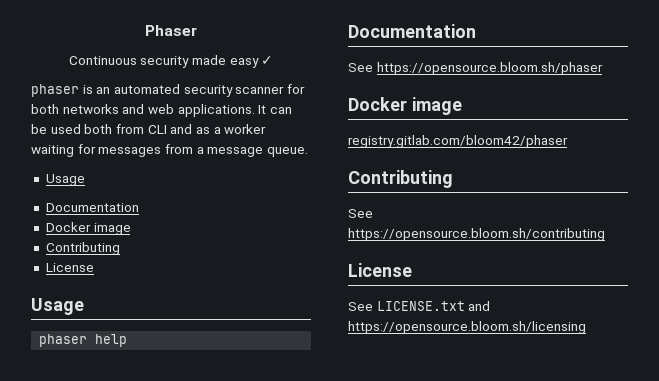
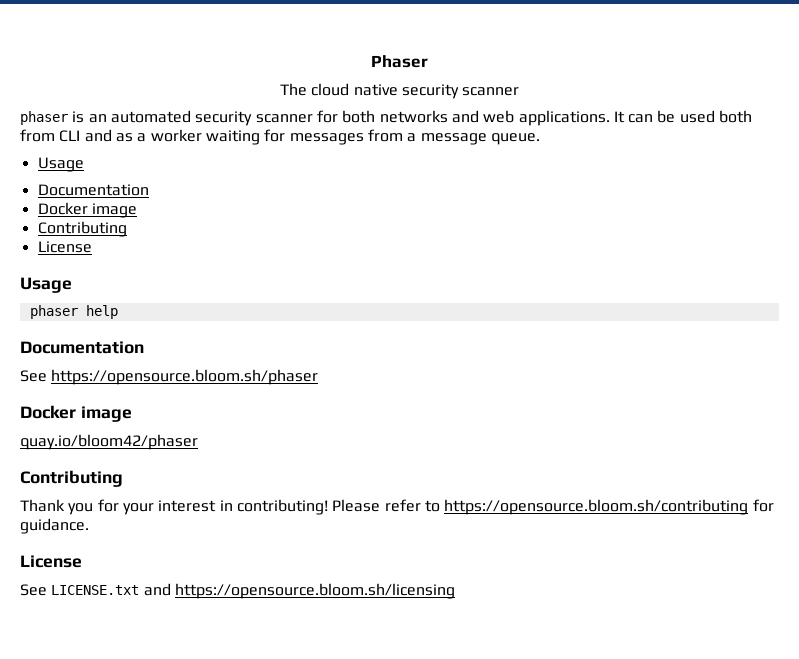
[68,55,274,68] Continuous security made easy ✓ -> [279,83,520,99] The cloud native security scanner
[348,135,568,148] [348,170,453,188] [348,209,373,218] registry.gitlab.com/bloom42/phaser // Contributing // See -> [20,434,198,450] [20,470,123,487] [20,499,440,515] quay.io/bloom42/phaser // Contributing // Thank you for your interest in contributing! Please refer to
(605, 234) none -> [752,499,774,512] [20,518,89,534] for guidance.

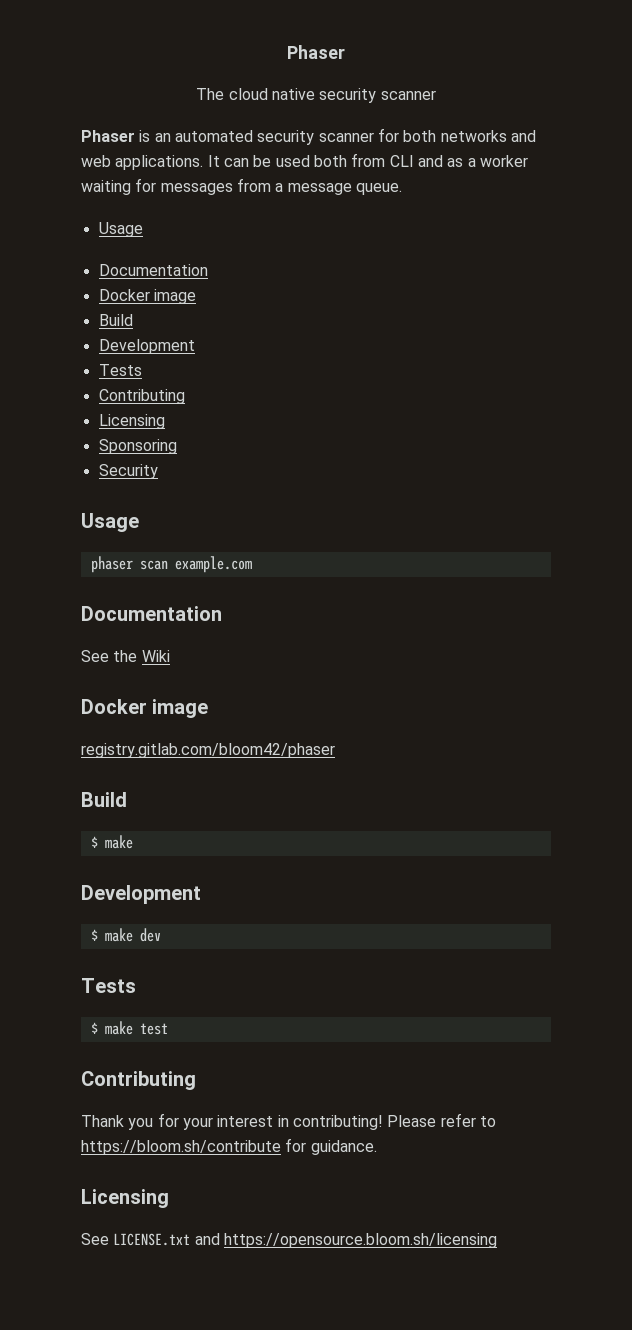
[20,111,68,125] phaser -> [81,130,135,142] Phaser
[37,221,127,237] [37,241,92,253] Contributing // License -> [98,314,133,326] [98,339,195,354] [98,364,142,376] [98,389,185,404] [98,414,165,429] [98,439,177,454] [98,464,158,479] Build // Development // Tests // Contributing // Licensing // Sponsoring // Security
[85,305,118,319] help -> [139,556,252,573] scan example.com
[51,369,319,385] [20,405,132,422] [20,434,198,450] https://opensource.bloom.sh/phaser // Docker image // quay.io/bloom42/phaser -> [113,650,170,662] [81,699,209,718] [81,743,335,758] [81,792,127,807] [90,835,133,849] [81,885,201,904] [90,928,161,942] [81,978,136,993] [90,1021,168,1035] the Wiki // Docker image // registry.gitlab.com/bloom42/phaser // Build // $ make // Development // $ make dev // Tests // $ make test
[444,499,749,515] https://opensource.bloom.sh/contributing -> [81,1140,281,1155] https://bloom.sh/contribute
[20,555,82,568] License -> [81,1189,169,1208] Licensing

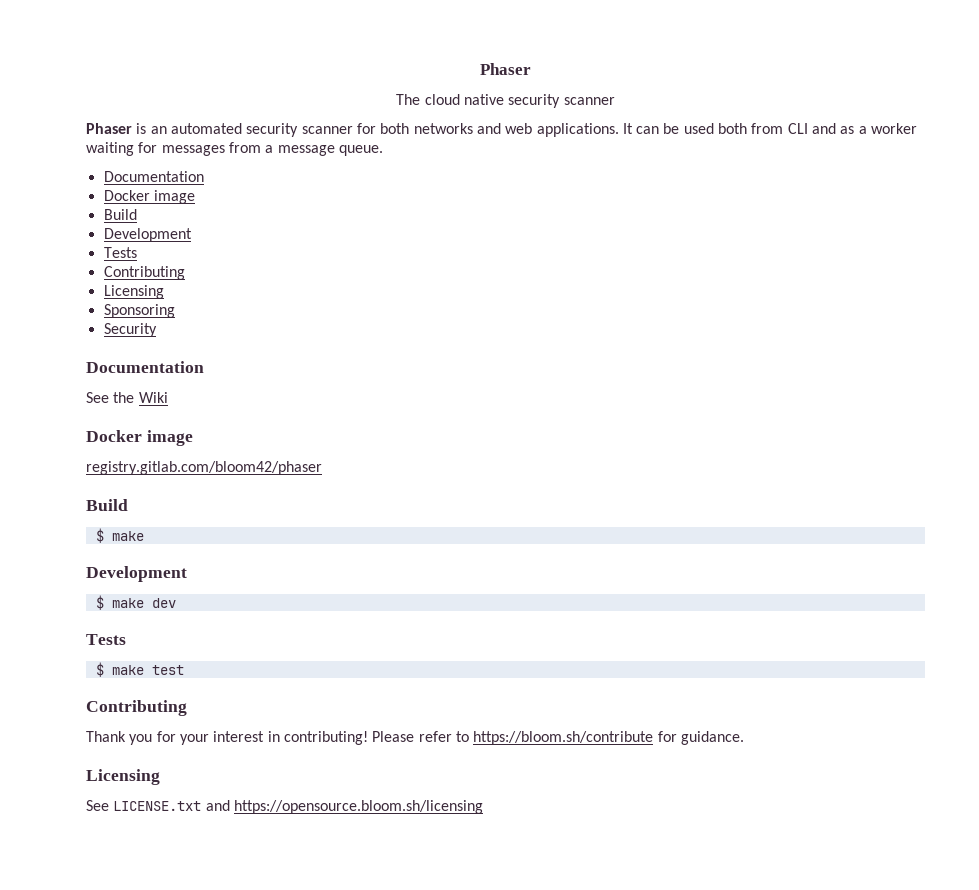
[98,222,143,237] // Usage -> (383, 150) none
[81,513,139,532] [90,556,252,573] // Usage // phaser scan example.com -> (157, 330) none

